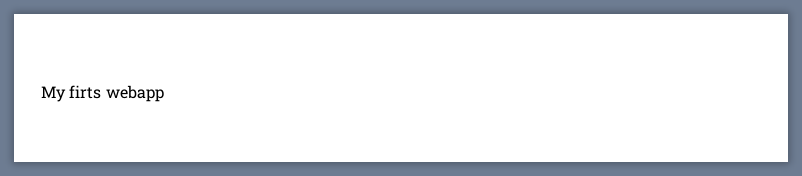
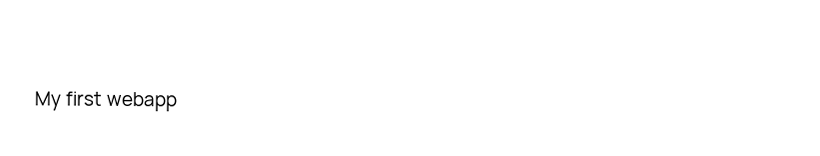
[69,85,102,99] firts -> [65,91,103,106] first

